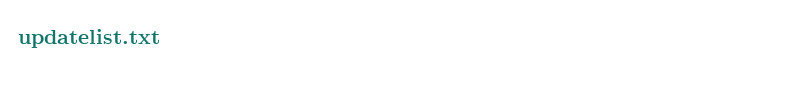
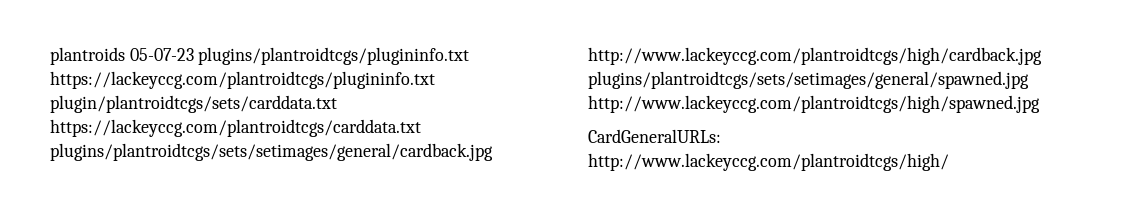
[18,29,160,48] updatelist.txt -> [50,47,470,65] [50,71,435,89] [50,95,337,113] [50,119,421,137] [50,143,493,161] [588,47,1042,65] [588,71,1029,89] [588,95,1040,113] [588,129,721,143] [588,153,949,171] plantroids 05-07-23 plugins/plantroidtcgs/plugininfo.txt https://lackeyccg.com/plantroidtcgs/plugininfo.txt plugin/plantroidtcgs/sets/carddata.txt https://lackeyccg.com/plantroidtcgs/carddata.txt plugins/plantroidtcgs/sets/setimages/general/cardback.jpg http://www.lackeyccg.com/plantroidtcgs/high/cardback.jpg plugins/plantroidtcgs/sets/setimages/general/spawned.jpg http://www.lackeyccg.com/plantroidtcgs/high/spawned.jpg // CardGeneralURLs: http://www.lackeyccg.com/plantroidtcgs/high/

